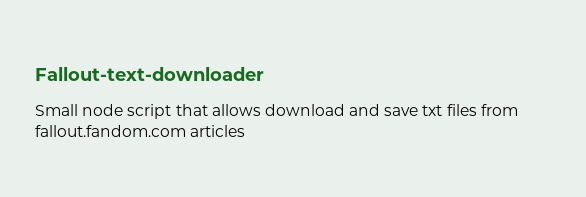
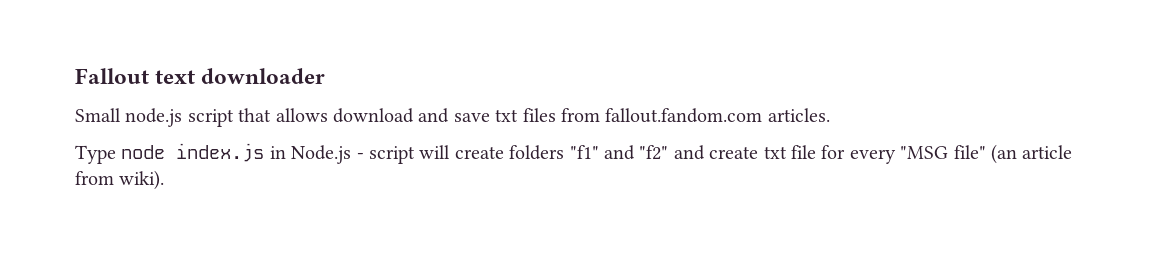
[35,67,264,81] Fallout-text-downloader -> [75,68,326,84] Fallout text downloader
[82,104,124,116] node -> [125,108,183,127] node.js
[190,125,246,137] articles -> [767,108,830,122] [75,143,1073,164] [75,170,165,190] articles. // Type node index.js in Node.js - script will create folders "f1" and "f2" and create txt file for every "MSG file" (an article from wiki).

